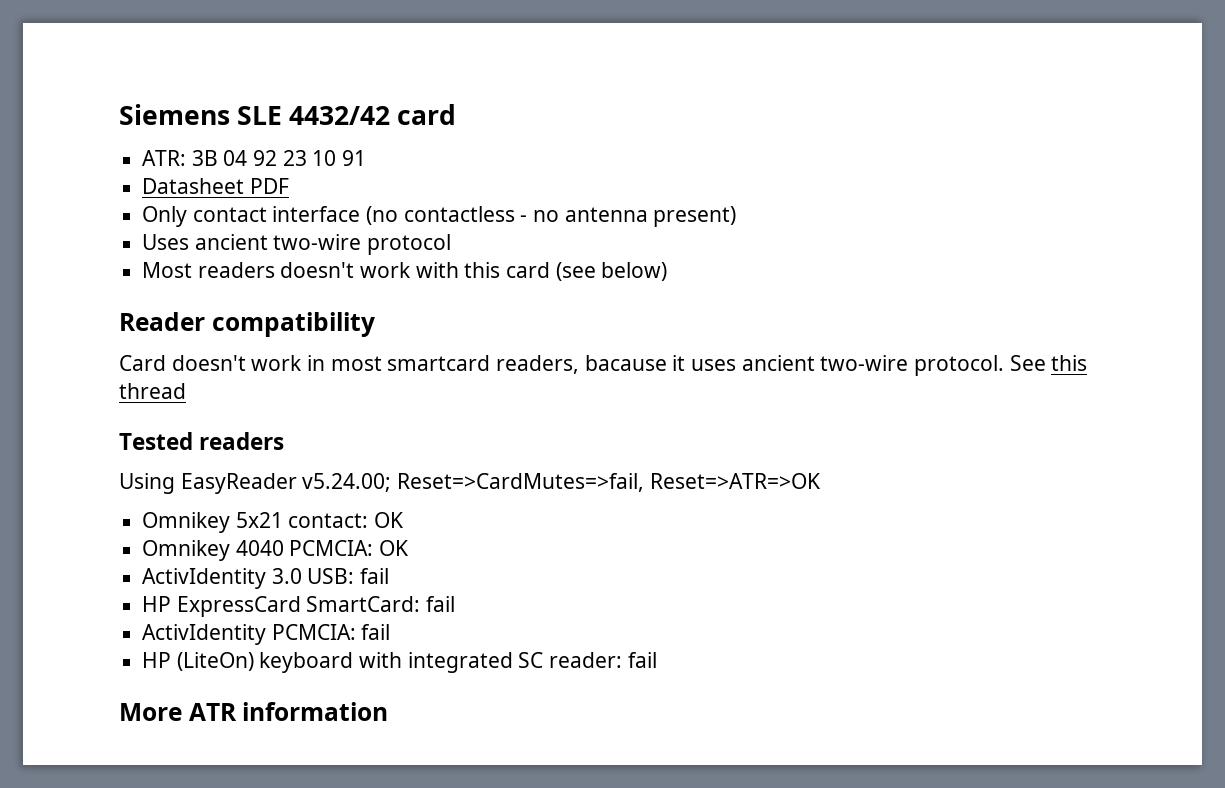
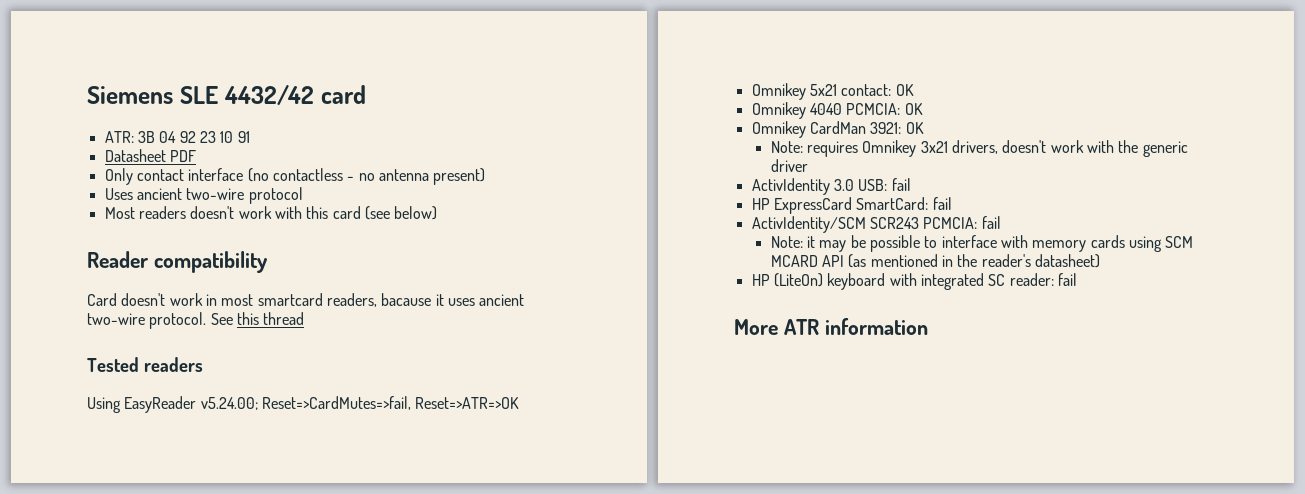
(409, 548) none -> [751,121,924,138] [770,140,1188,157] [770,159,808,172] // Omnikey CardMan 3921: OK // Note: requires Omnikey 3x21 drivers, doesn't work with the generic driver
[142,624,267,645] ActivIdentity -> [751,216,919,233] ActivIdentity/SCM SCR243
(391, 632) none -> [770,235,1194,252] [770,254,1100,268] // Note: it may be possible to interface with memory cards using SCM MCARD API (as mentioned in the reader's datasheet)

